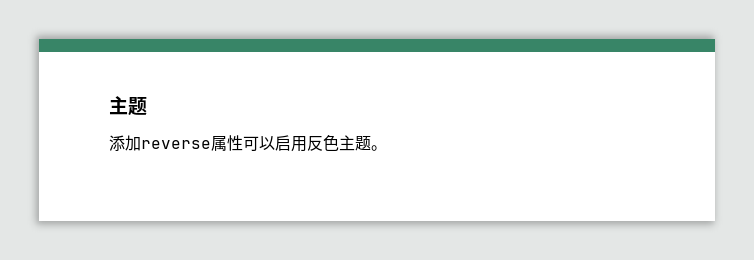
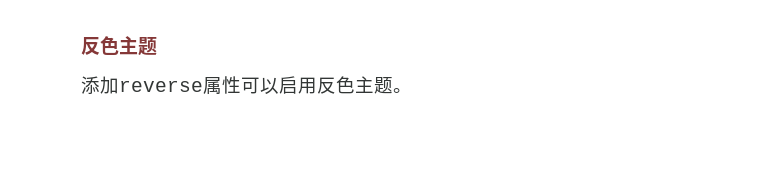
(109, 105) none -> [81,36,119,55] 反色

